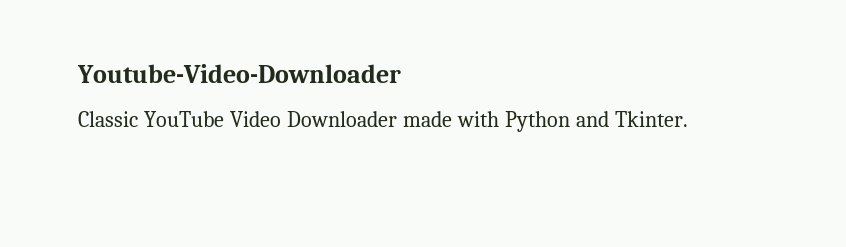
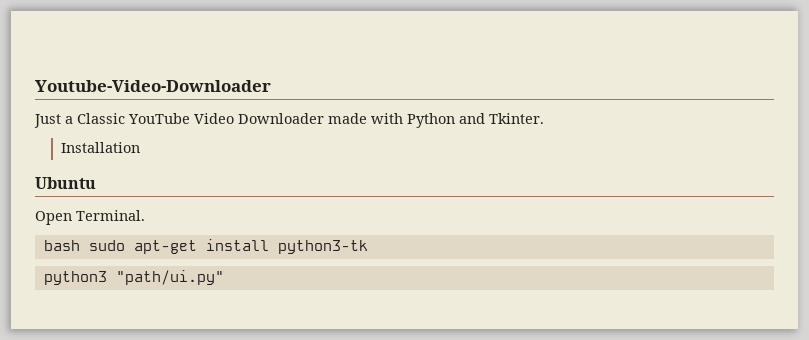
(401, 73) none -> [34,114,73,128] Just a
(688, 119) none -> [61,142,141,153] [35,177,96,189] [35,210,145,225] [43,239,368,254] [43,270,224,285] // Installation // Ubuntu // Open Terminal. // bash sudo apt-get install python3-tk // python3 "path/ui.py"

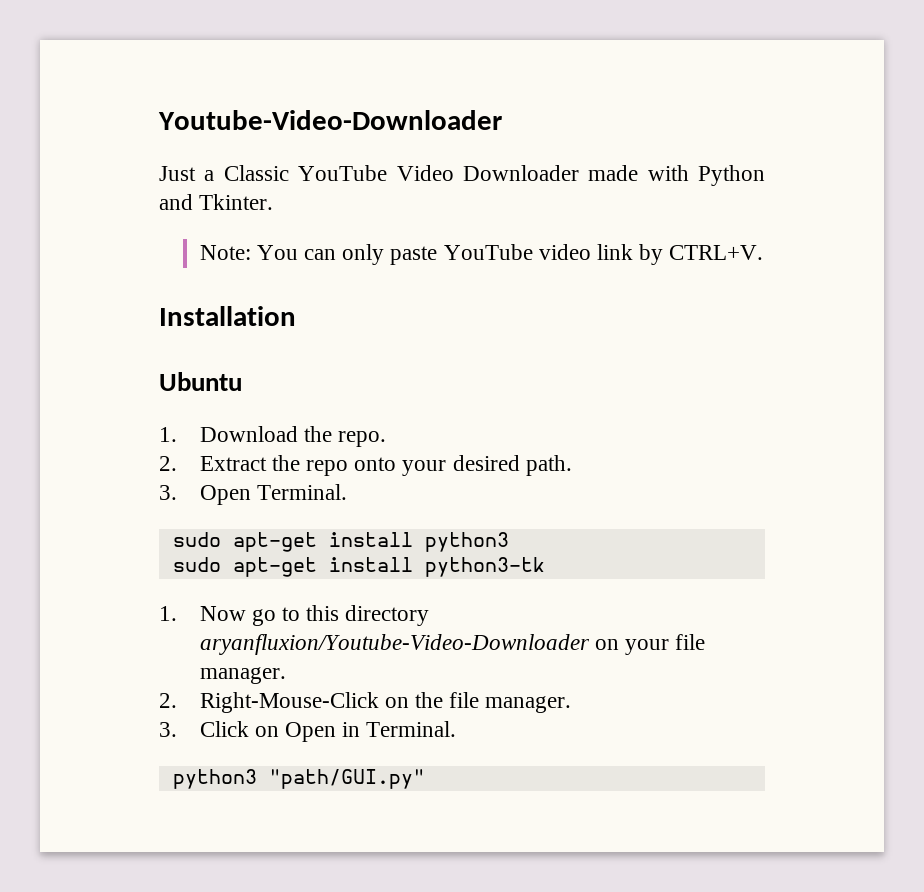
[61,142,141,153] [35,177,96,189] [35,210,145,225] [43,239,368,254] [43,270,224,285] Installation // Ubuntu // Open Terminal. // bash sudo apt-get install python3-tk // python3 "path/ui.py" -> [199,244,764,265] [159,306,296,326] [159,372,242,391] [159,426,386,447] [159,455,572,476] [159,484,347,505] [172,532,509,552] [172,557,545,577] [159,605,430,626] [199,634,706,655] [199,667,286,684] [159,692,572,713] [159,721,457,742] [172,769,425,789] Note: You can only paste YouTube video link by CTRL+V. // Installation // Ubuntu // 1. Download the repo. // 2. Extract the repo onto your desired path. // 3. Open Terminal. // sudo apt-get install python3 // sudo apt-get install python3-tk // 1. Now go to this directory aryanfluxion/Youtube-Video-Downloader on your file manager. // 2. Right-Mouse-Click on the file manager. // 3. Click on Open in Terminal. // python3 "path/GUI.py"

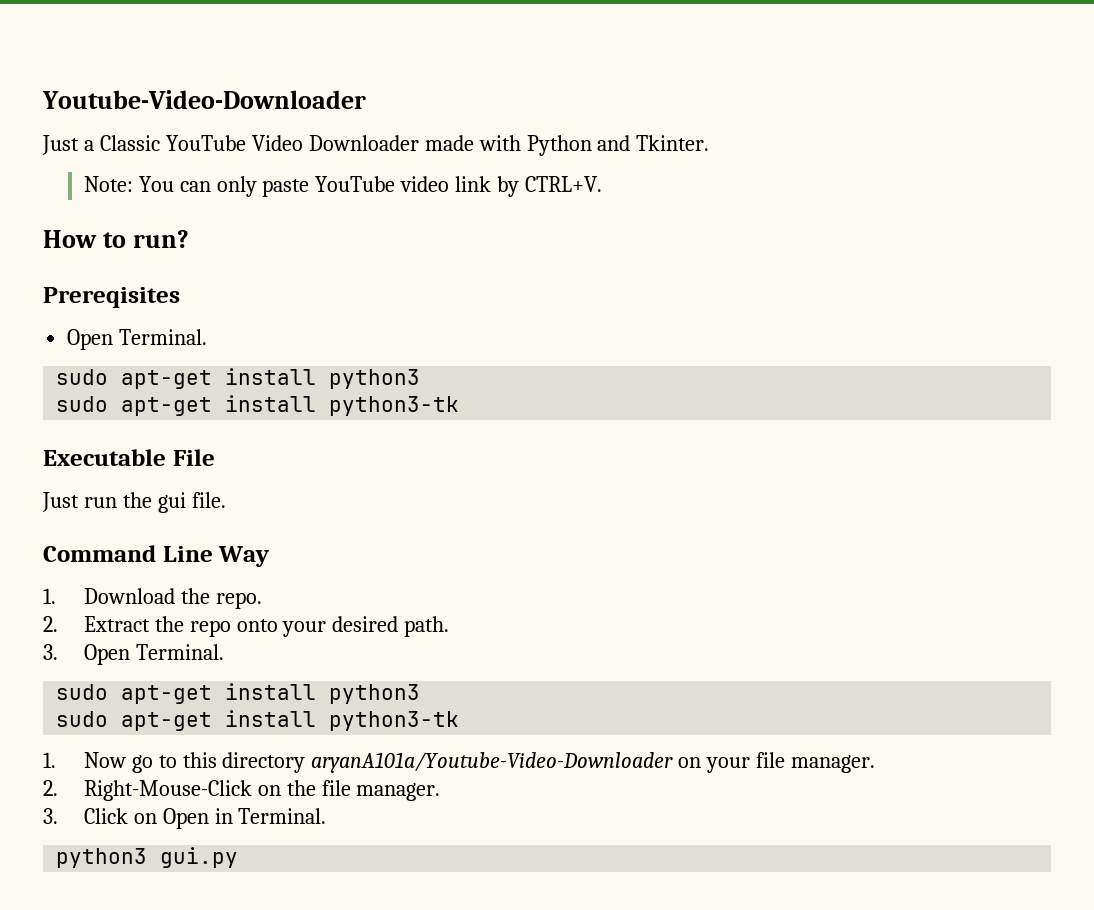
[159,306,296,326] [159,372,242,391] Installation // Ubuntu -> [43,230,189,248] [43,287,180,308] [67,329,208,350] [56,368,421,389] [56,395,460,416] [43,449,215,466] [42,492,226,513] [43,545,271,567] How to run? // Prereqisites // Open Terminal. // sudo apt-get install python3 // sudo apt-get install python3-tk // Executable File // Just run the gui file. // Command Line Way
[199,634,590,655] aryanfluxion/Youtube-Video-Downloader -> [311,752,674,773] aryanA101a/Youtube-Video-Downloader
[268,769,425,789] "path/GUI.py" -> [160,847,239,868] gui.py

